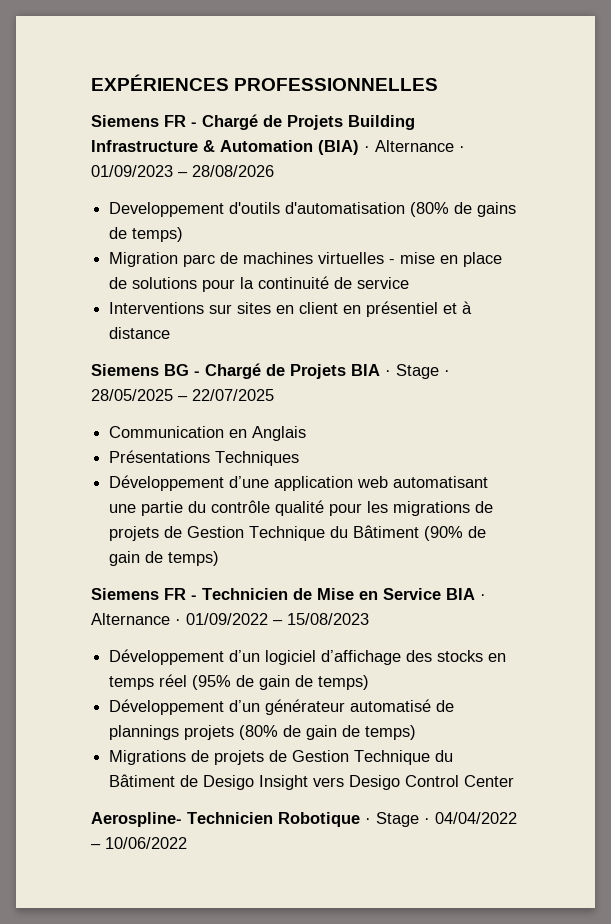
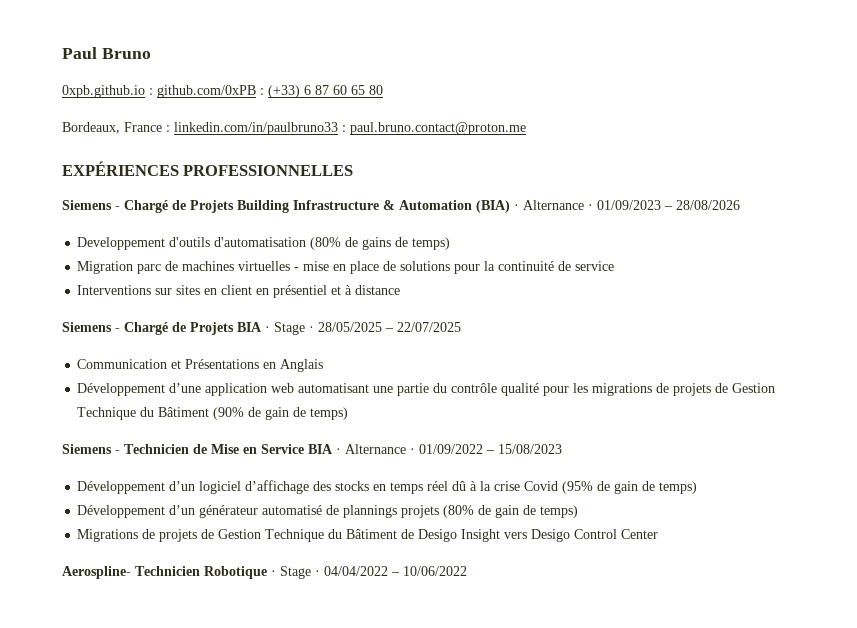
(91, 82) none -> [62,47,151,59] [62,85,383,98] [62,122,526,135] Paul Bruno // 0xpb.github.io : github.com/0xPB : (+33) 6 87 60 65 80 // Bordeaux, France : linkedin.com/in/paulbruno33 : paul.bruno.contact@proton.me //
[164,115,186,127] FR -> (112, 205) none
[164,364,189,376] BG -> (112, 327) none
(225, 432) none -> [171,359,260,369] et Présentations
[109,450,300,466] // Présentations Techniques -> (324, 365) none
[164,588,186,600] FR -> (112, 449) none
(188, 680) none -> [452,481,559,491] dû à la crise Covid

